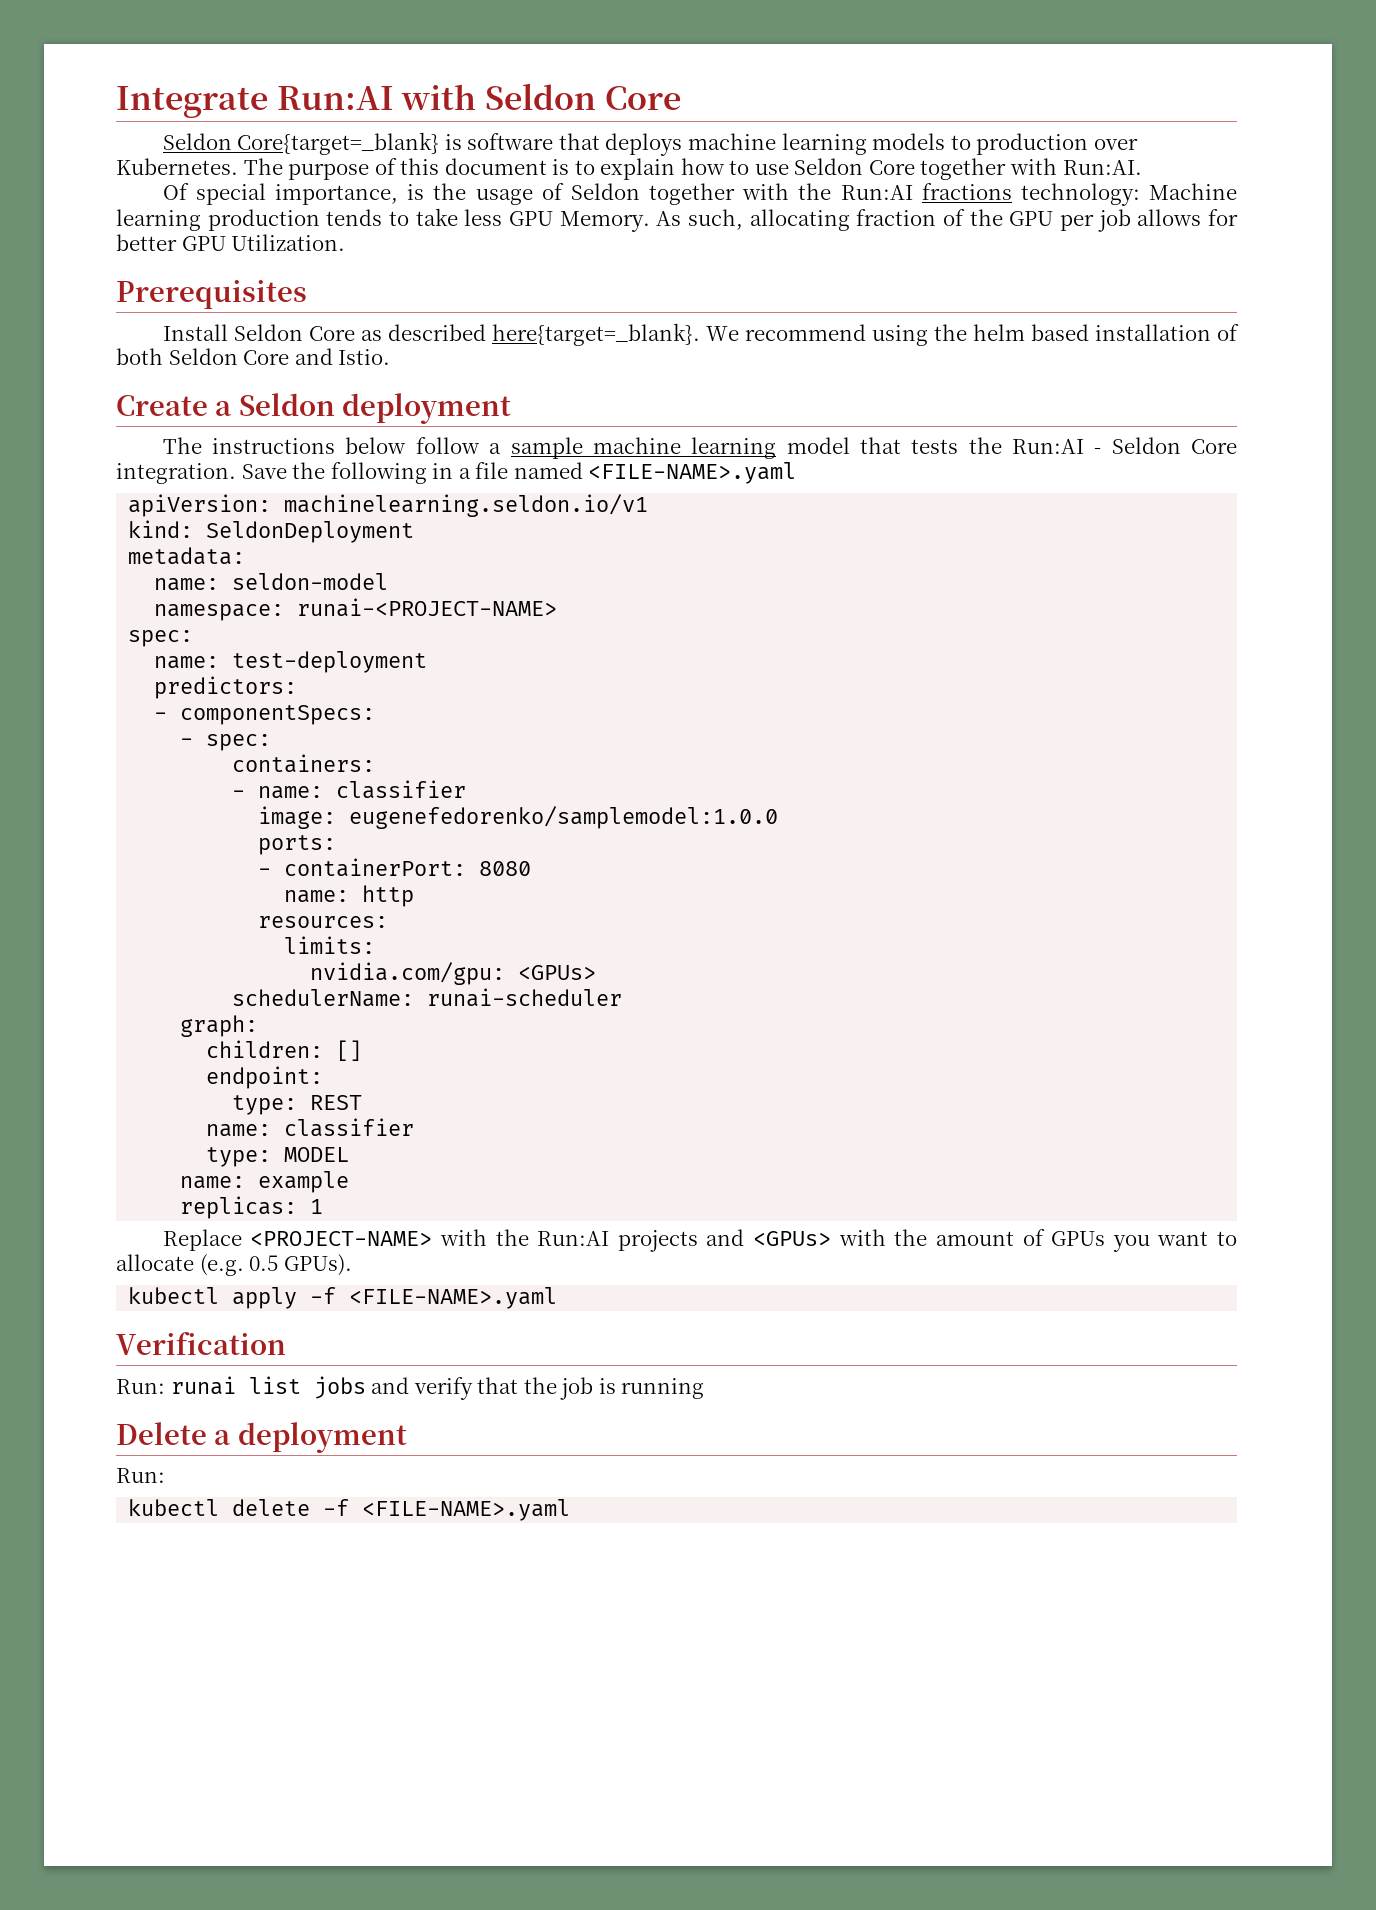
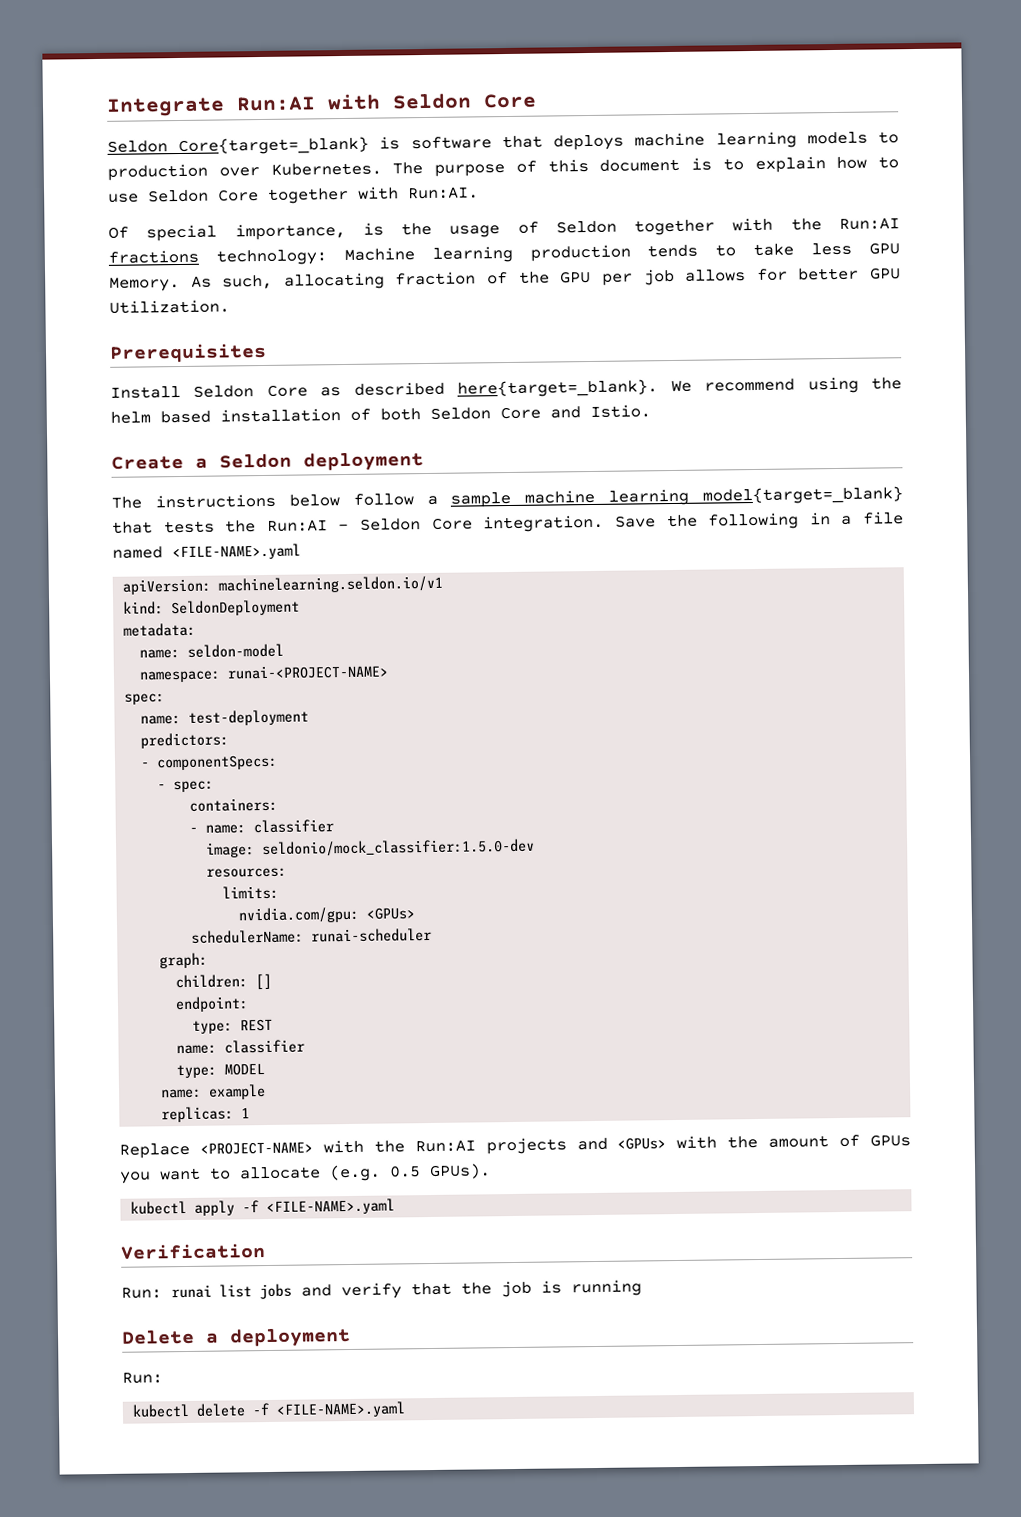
[786,437,850,454] model -> [702,486,903,505] model{target=_blank}
[349,806,779,829] [258,835,337,855] [258,858,532,877] [284,885,415,907] eugenefedorenko/samplemodel:1.0.0 // ports: // - containerPort: 8080 // name: http -> [262,838,536,858] seldonio/mock_classifier:1.5.0-dev

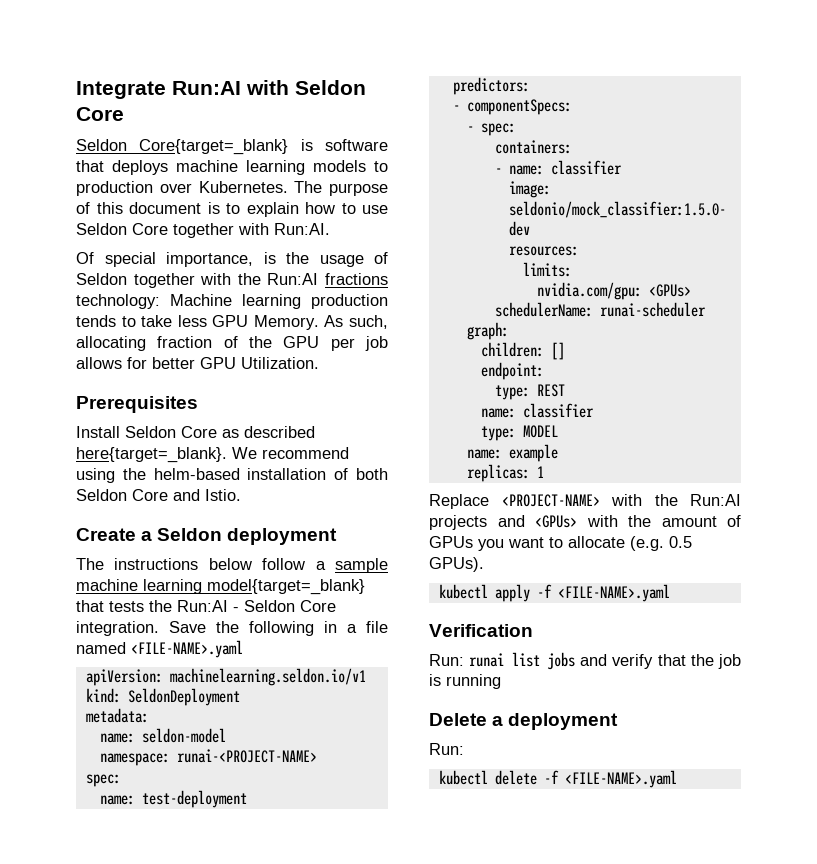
[110,410,211,424] helm based -> [153,468,240,480] helm-based

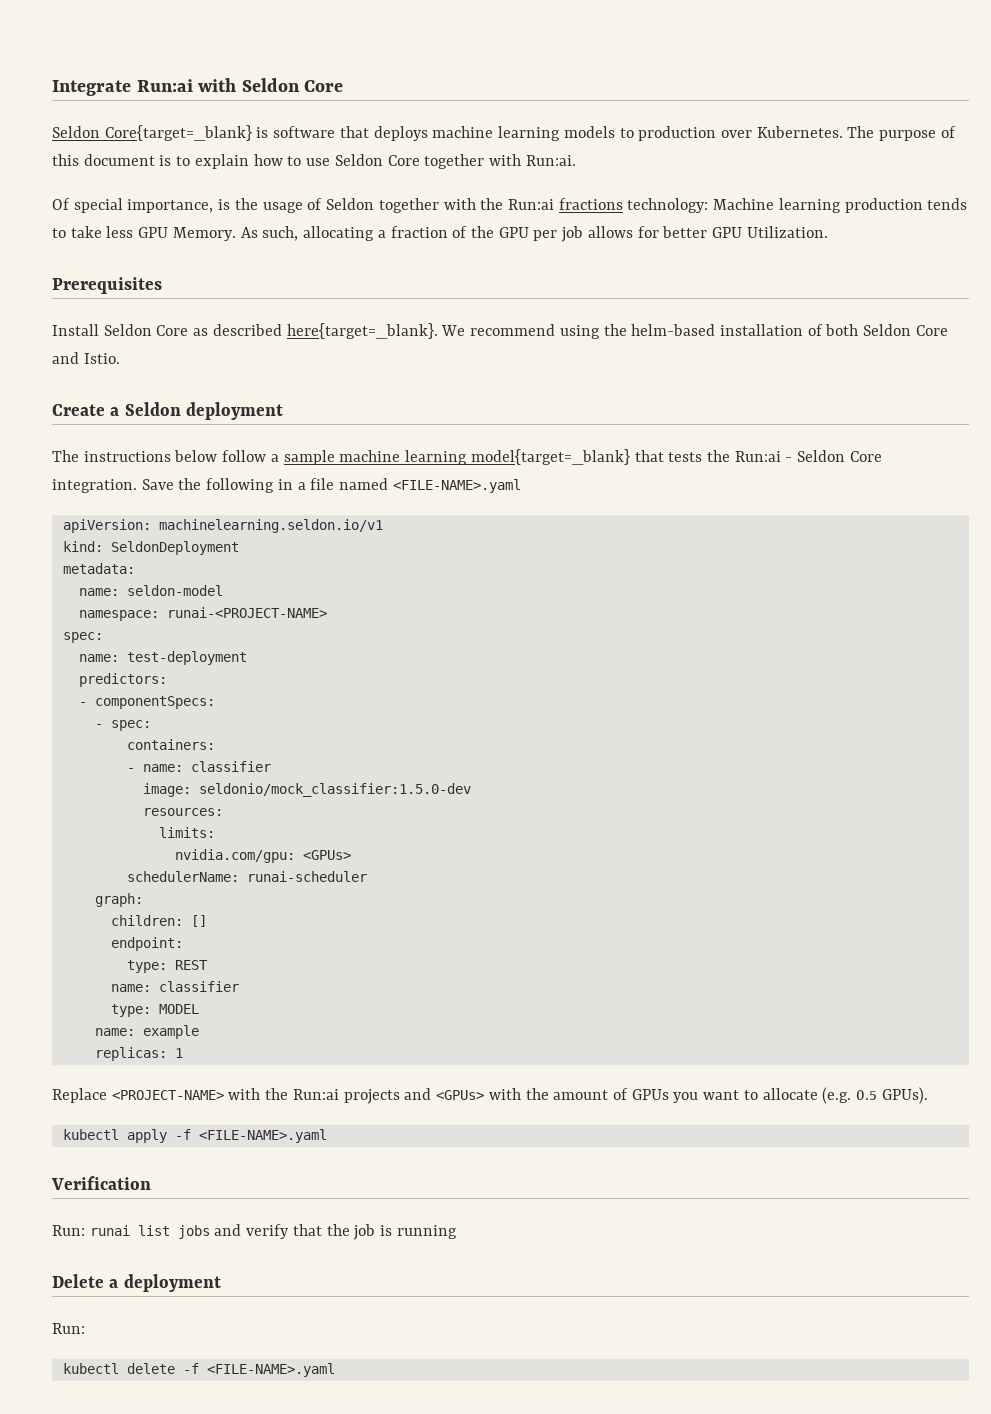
[172,81,241,95] Run:AI -> [136,79,193,92] Run:ai
[274,223,330,235] Run:AI. -> [525,155,576,166] Run:ai.
[267,273,319,285] Run:AI -> [507,199,554,210] Run:ai
(146, 343) none -> [377,230,386,238] a
[177,600,228,612] Run:AI -> [734,451,781,462] Run:ai
[690,494,741,506] Run:AI -> [292,1089,339,1100] Run:ai

